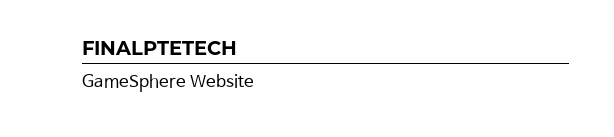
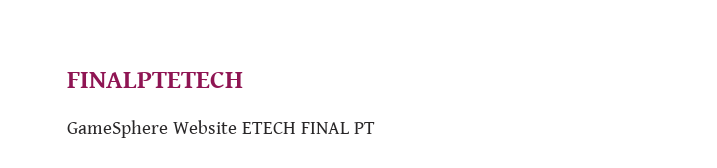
(255, 81) none -> [241,122,375,134] ETECH FINAL PT

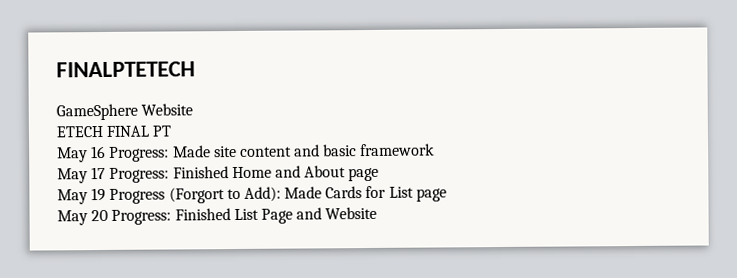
(237, 127) none -> (194, 109) //
(375, 128) none -> [57,143,436,163] [57,165,380,184] [57,185,447,205] [57,206,378,226] // May 16 Progress: Made site content and basic framework // May 17 Progress: Finished Home and About page // May 19 Progress (Forgort to Add): Made Cards for List page // May 20 Progress: Finished List Page and Website

